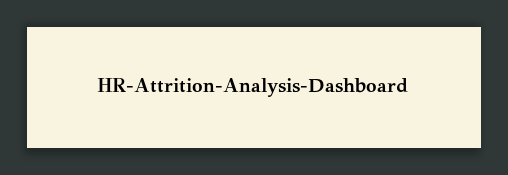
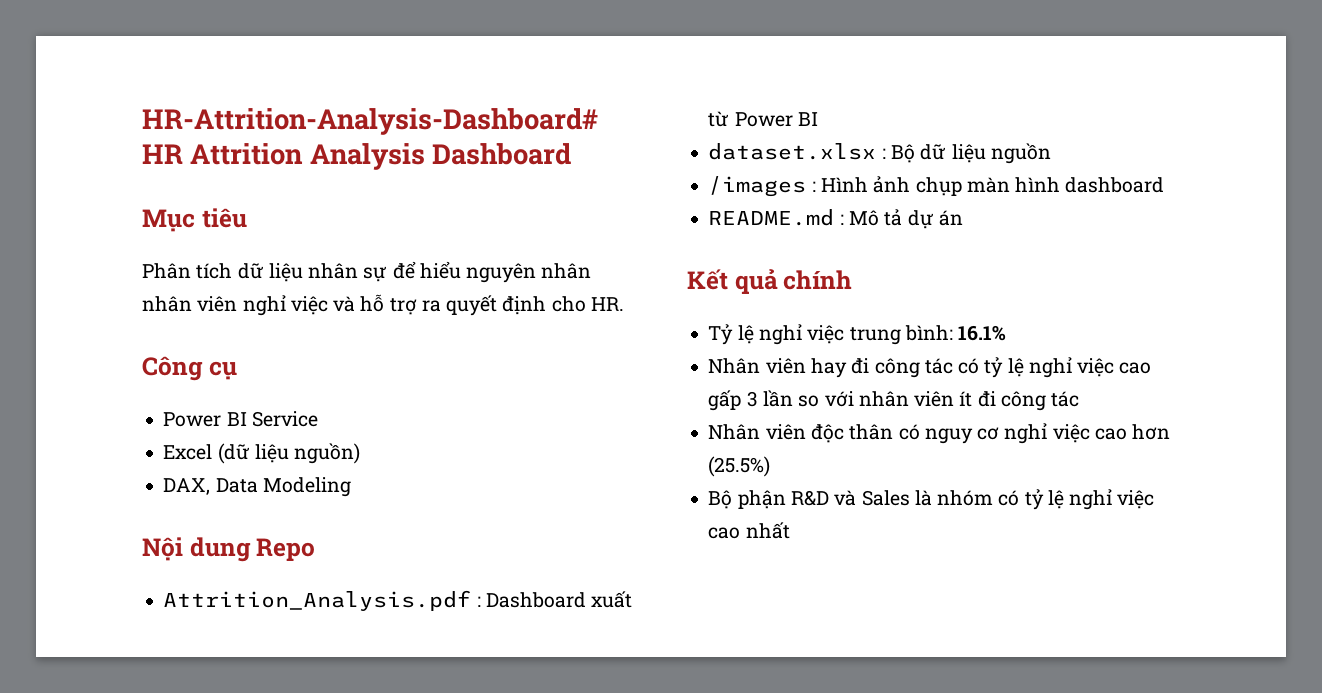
[97,78,408,97] HR-Attrition-Analysis-Dashboard -> [142,108,598,135] [142,143,572,170] [142,208,247,232] [142,261,592,283] [142,294,624,316] [142,356,237,381] [163,411,318,427] [163,443,361,464] [163,477,351,497] [142,537,316,562] [163,590,633,611] [708,111,818,127] [708,143,1051,164] [708,176,1165,197] [708,209,963,229] [687,269,853,294] [708,324,1007,345] [708,357,1152,378] [708,390,1080,411] [708,423,1171,444] [708,456,771,477] [708,489,1155,510] [708,522,790,539] HR-Attrition-Analysis-Dashboard# HR Attrition Analysis Dashboard // Mục tiêu // Phân tích dữ liệu nhân sự để hiểu nguyên nhân nhân viên nghỉ việc và hỗ trợ ra quyết định cho HR. // Công cụ // Power BI Service // Excel (dữ liệu nguồn) // DAX, Data Modeling // Nội dung Repo // Attrition_Analysis.pdf : Dashboard xuất từ Power BI // dataset.xlsx : Bộ dữ liệu nguồn // /images : Hình ảnh chụp màn hình dashboard // README.md : Mô tả dự án // Kết quả chính // Tỷ lệ nghỉ việc trung bình: 16.1% // Nhân viên hay đi công tác có tỷ lệ nghỉ việc cao gấp 3 lần so với nhân viên ít đi công tác // Nhân viên độc thân có nguy cơ nghỉ việc cao hơn (25.5%) // Bộ phận R&D và Sales là nhóm có tỷ lệ nghỉ việc cao nhất

